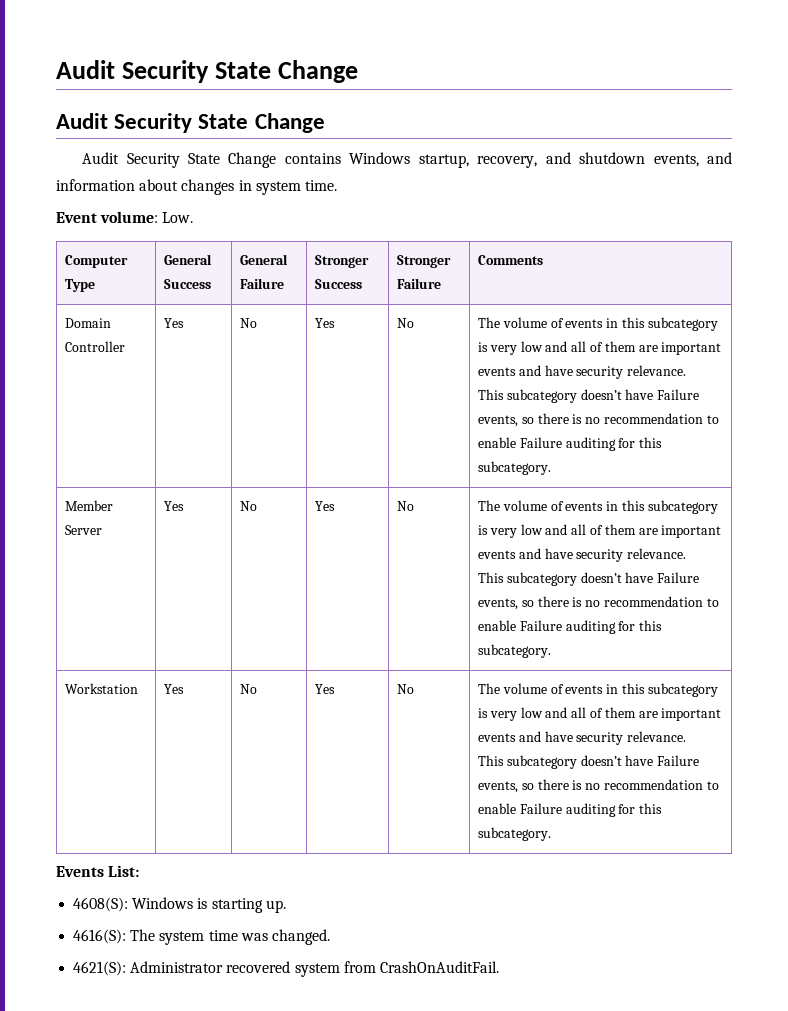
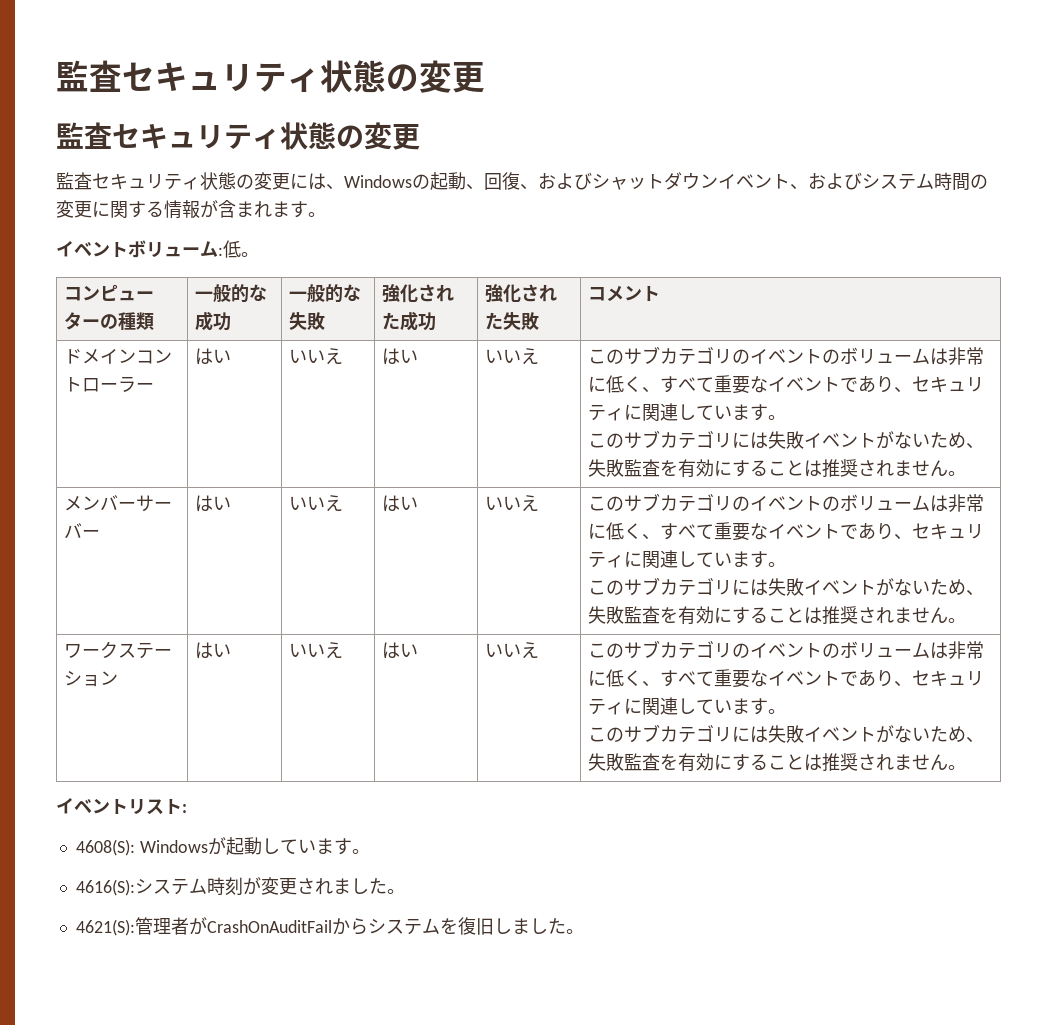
[56,60,358,83] [56,113,325,133] [82,152,732,168] [56,179,337,195] [56,211,194,223] [65,255,129,268] [65,279,96,292] [164,254,213,265] [164,279,212,289] [240,254,289,265] [240,278,285,289] [315,255,370,268] [315,279,363,289] [397,255,452,268] [397,278,442,289] [478,255,544,265] [65,318,112,328] [65,341,126,352] [164,318,185,328] [240,318,258,328] [315,318,336,328] [397,318,415,328] [478,317,718,331] [478,341,722,355] [478,365,687,379] [478,389,700,403] [478,413,719,427] [478,437,663,451] [478,461,552,475] [65,500,114,511] [65,525,103,535] [164,501,185,511] [240,501,258,511] [315,501,336,511] [397,501,415,511] [478,500,718,514] [478,524,722,538] [478,548,687,562] [478,572,700,586] [478,596,719,610] [478,620,663,634] [478,644,552,658] [65,683,139,694] [164,684,185,694] [240,684,258,694] [315,684,336,694] [397,684,415,694] [478,683,718,697] [478,707,722,721] [478,731,687,745] [478,755,700,769] [478,779,719,793] [478,803,663,817] [478,827,552,841] [56,865,140,877] [73,897,286,913] [73,929,330,945] [73,961,499,977] Audit Security State Change // Audit Security State Change // Audit Security State Change contains Windows startup, recovery, and shutdown events, and information about changes in system time. // Event volume: Low. // Computer Type | General Success | General Failure | Stronger Success | Stronger Failure | Comments // Domain Controller | Yes | No | Yes | No | The volume of events in this subcategory is very low and all of them are important events and have security relevance. // This subcategory doesn’t have Failure events, so there is no recommendation to enable Failure auditing for this subcategory. // Member Server | Yes | No | Yes | No | The volume of events in this subcategory is very low and all of them are important events and have security relevance. // This subcategory doesn’t have Failure events, so there is no recommendation to enable Failure auditing for this subcategory. // Workstation | Yes | No | Yes | No | The volume of events in this subcategory is very low and all of them are important events and have security relevance. // This subcategory doesn’t have Failure events, so there is no recommendation to enable Failure auditing for this subcategory. // Events List: // 4608(S): Windows is starting up. // 4616(S): The system time was changed. // 4621(S): Administrator recovered system from CrashOnAuditFail. -> [56,60,485,93] [56,122,420,150] [56,172,988,191] [56,200,326,219] [56,240,259,258] [64,284,155,301] [64,312,155,330] [195,284,268,303] [195,311,232,331] [289,284,362,303] [289,312,326,330] [382,284,455,303] [382,311,437,331] [485,284,558,303] [485,312,540,330] [588,285,661,301] [64,349,173,364] [64,376,155,393] [195,348,232,365] [289,348,344,365] [382,348,419,365] [485,348,540,365] [588,346,985,365] [588,375,985,394] [588,403,787,421] [588,430,985,449] [588,459,967,478] [64,495,173,512] [64,523,101,538] [195,495,232,512] [289,495,344,512] [382,495,419,512] [485,495,540,512] [588,493,985,512] [588,522,985,541] [588,550,787,568] [588,577,985,596] [588,606,967,625] [64,641,173,659] [64,671,119,687] [195,642,232,659] [289,642,344,659] [382,642,419,659] [485,642,540,659] [588,640,985,659] [588,669,985,688] [588,697,787,715] [588,724,985,743] [588,753,967,772] [56,798,187,815] [75,837,370,856] [75,877,405,896] [75,917,584,936] 監査セキュリティ状態の変更 // 監査セキュリティ状態の変更 // 監査セキュリティ状態の変更には、Windowsの起動、回復、およびシャットダウンイベント、およびシステム時間の変更に関する情報が含まれます。 // イベントボリューム:低。 // コンピューターの種類 | 一般的な成功 | 一般的な失敗 | 強化された成功 | 強化された失敗 | コメント // ドメインコントローラー | はい | いいえ | はい | いいえ | このサブカテゴリのイベントのボリュームは非常に低く、すべて重要なイベントであり、セキュリティに関連しています。 // このサブカテゴリには失敗イベントがないため、失敗監査を有効にすることは推奨されません。 // メンバーサーバー | はい | いいえ | はい | いいえ | このサブカテゴリのイベントのボリュームは非常に低く、すべて重要なイベントであり、セキュリティに関連しています。 // このサブカテゴリには失敗イベントがないため、失敗監査を有効にすることは推奨されません。 // ワークステーション | はい | いいえ | はい | いいえ | このサブカテゴリのイベントのボリュームは非常に低く、すべて重要なイベントであり、セキュリティに関連しています。 // このサブカテゴリには失敗イベントがないため、失敗監査を有効にすることは推奨されません。 // イベントリスト: // 4608(S): Windowsが起動しています。 // 4616(S):システム時刻が変更されました。 // 4621(S):管理者がCrashOnAuditFailからシステムを復旧しました。

